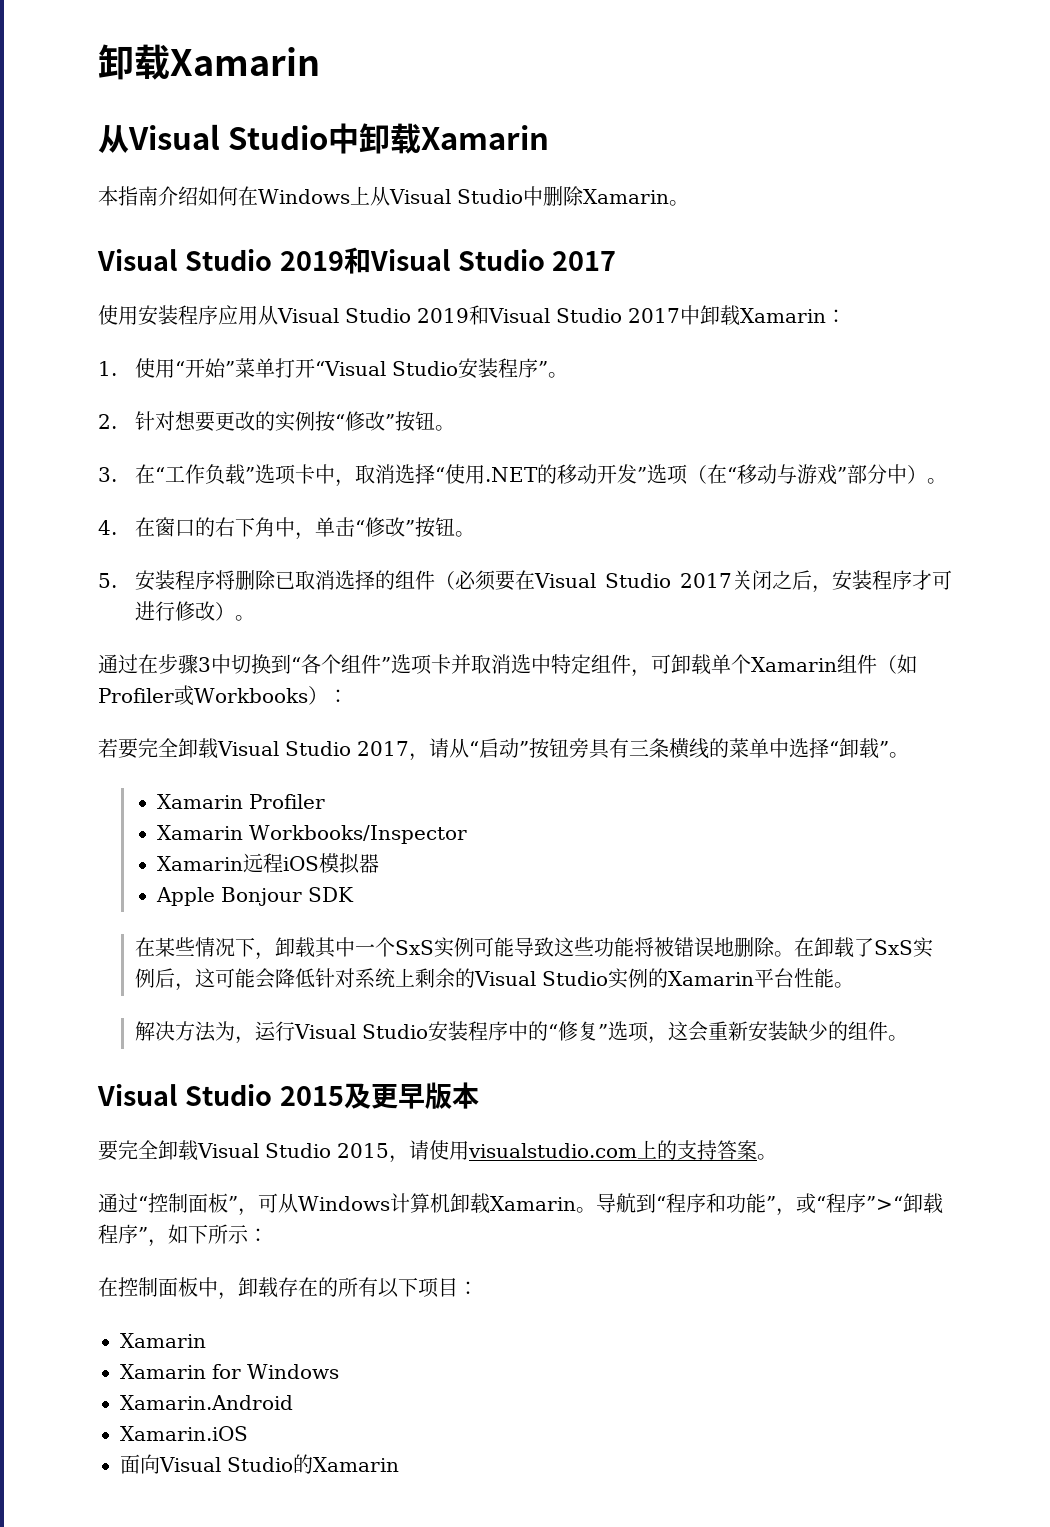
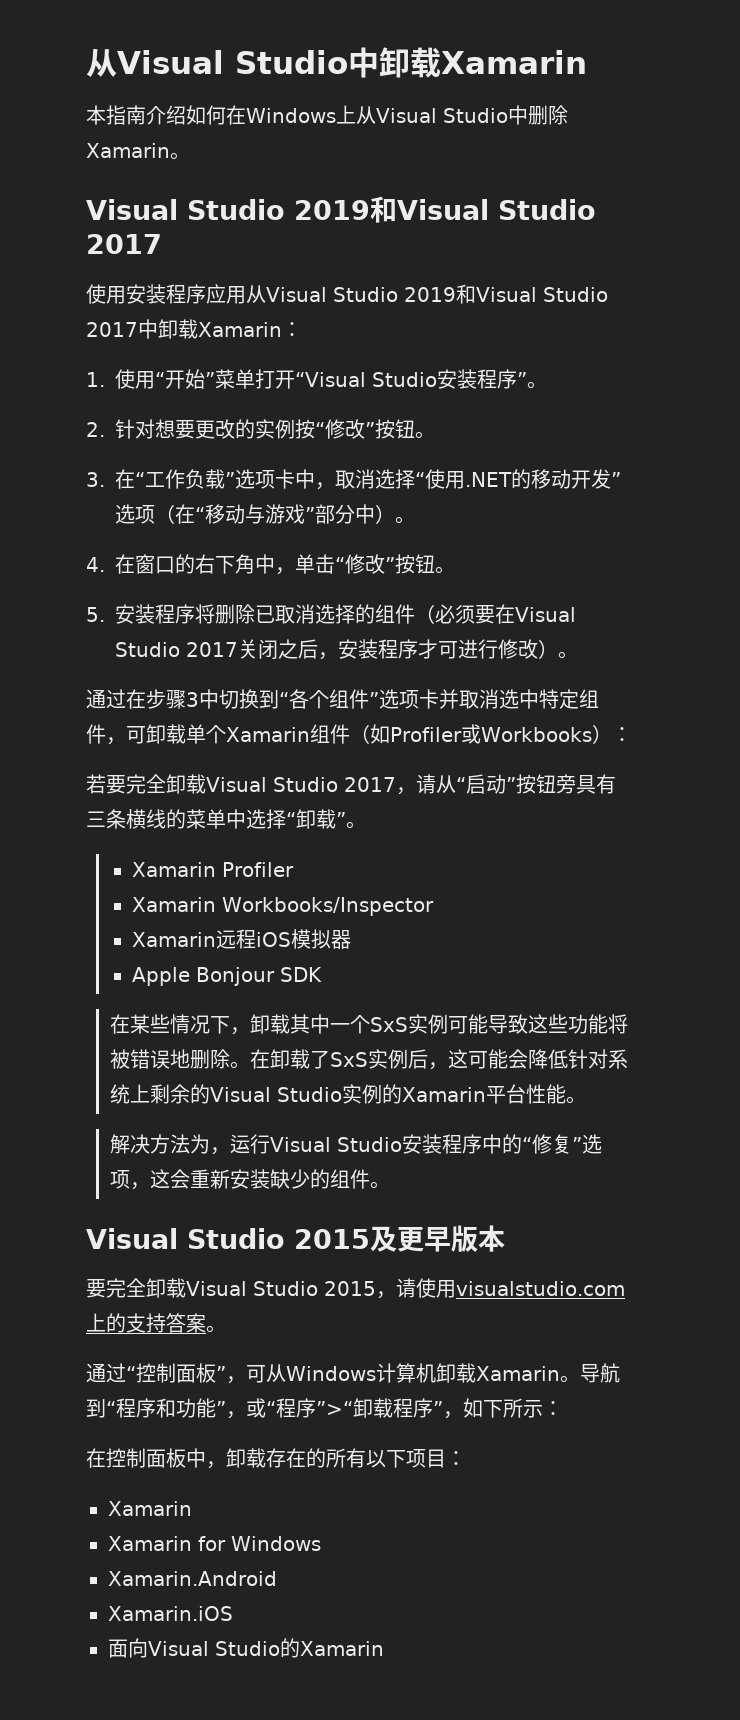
[98,44,320,80] 卸载Xamarin // -> (86, 63) none

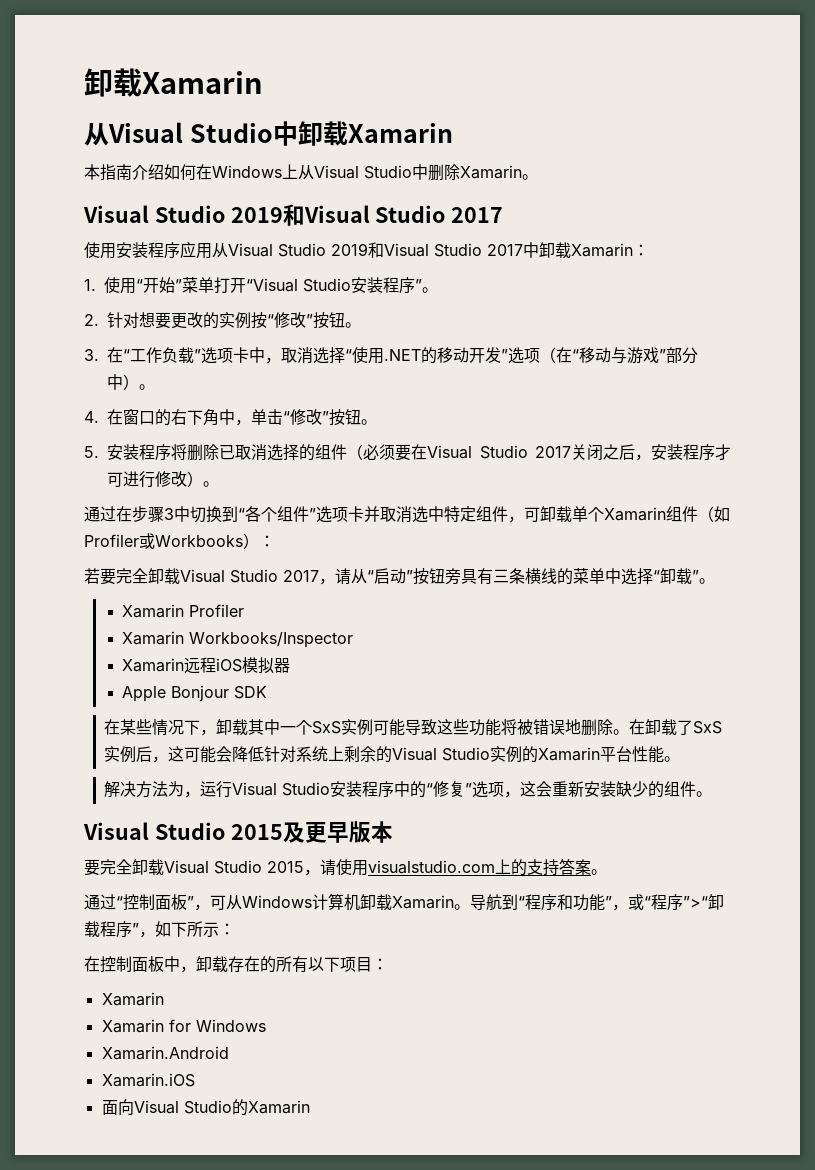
(86, 63) none -> [84,68,263,97] 卸载Xamarin //

